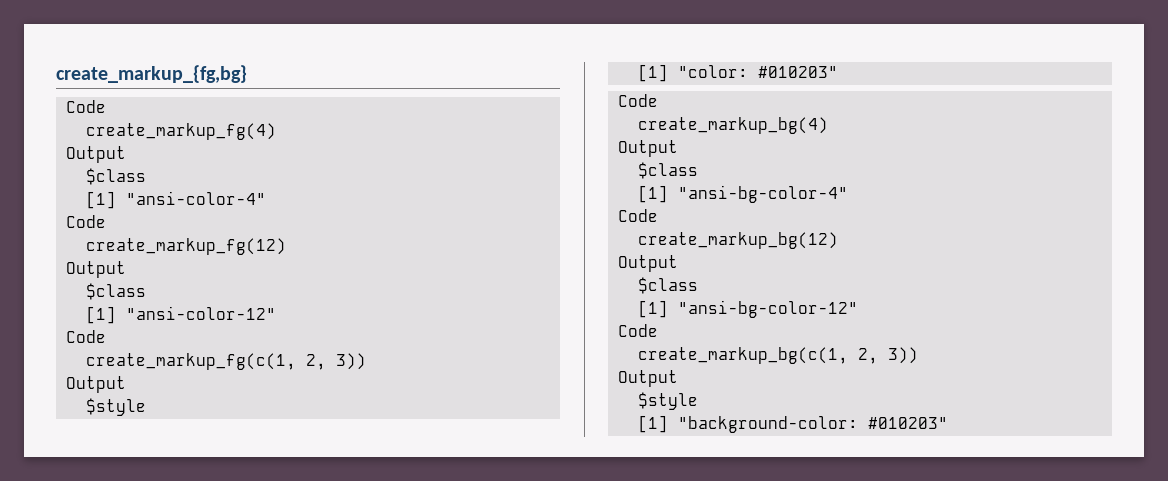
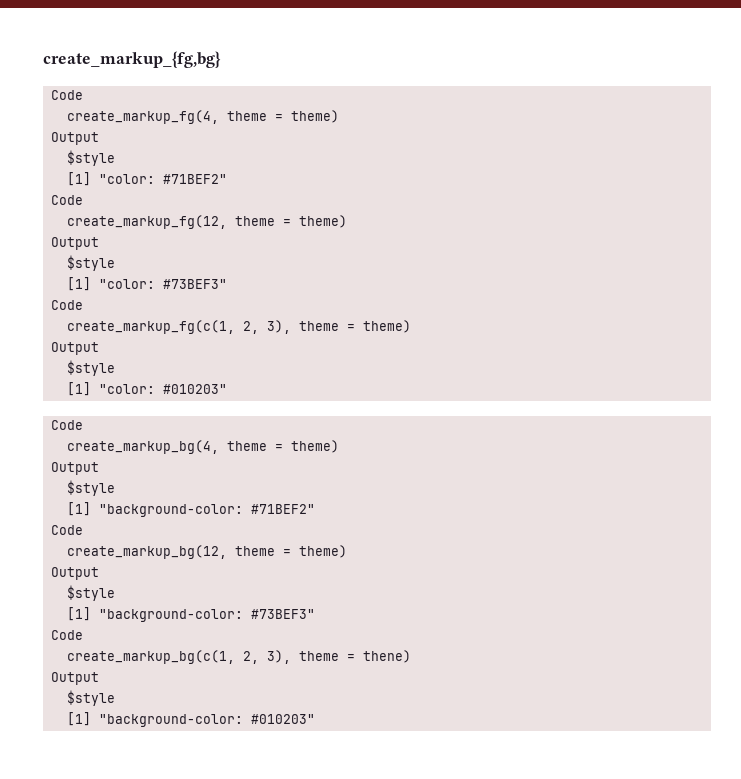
[86,123,277,140] [66,146,127,163] [86,168,147,185] [86,191,267,209] [66,215,107,228] [86,238,287,255] [66,261,127,278] [86,283,147,300] [86,306,277,324] create_markup_fg(4) // Output // $class // [1] "ansi-color-4" // Code // create_markup_fg(12) // Output // $class // [1] "ansi-color-12" -> [67,110,340,124] [51,132,100,145] [67,150,116,166] [67,172,228,186] [51,195,84,205] [67,215,348,229] [51,237,100,250] [67,255,116,271] [67,277,228,291] create_markup_fg(4, theme = theme) // Output // $style // [1] "color: #71BEF2" // Code // create_markup_fg(12, theme = theme) // Output // $style // [1] "color: #73BEF3"
[336,353,367,370] 3)) -> [267,320,412,334] 3), theme = theme)
[638,117,829,134] [618,140,679,157] [638,162,699,179] [638,185,849,203] [618,209,659,222] [638,232,839,249] [618,255,679,272] [638,277,699,294] [638,300,859,318] create_markup_bg(4) // Output // $class // [1] "ansi-bg-color-4" // Code // create_markup_bg(12) // Output // $class // [1] "ansi-bg-color-12" -> [67,440,340,454] [51,462,100,475] [67,480,116,496] [67,502,316,517] [51,525,84,535] [67,545,348,559] [51,567,100,580] [67,585,116,601] [67,607,316,622] create_markup_bg(4, theme = theme) // Output // $style // [1] "background-color: #71BEF2" // Code // create_markup_bg(12, theme = theme) // Output // $style // [1] "background-color: #73BEF3"
[888,347,919,364] 3)) -> [267,650,412,664] 3), theme = thene)

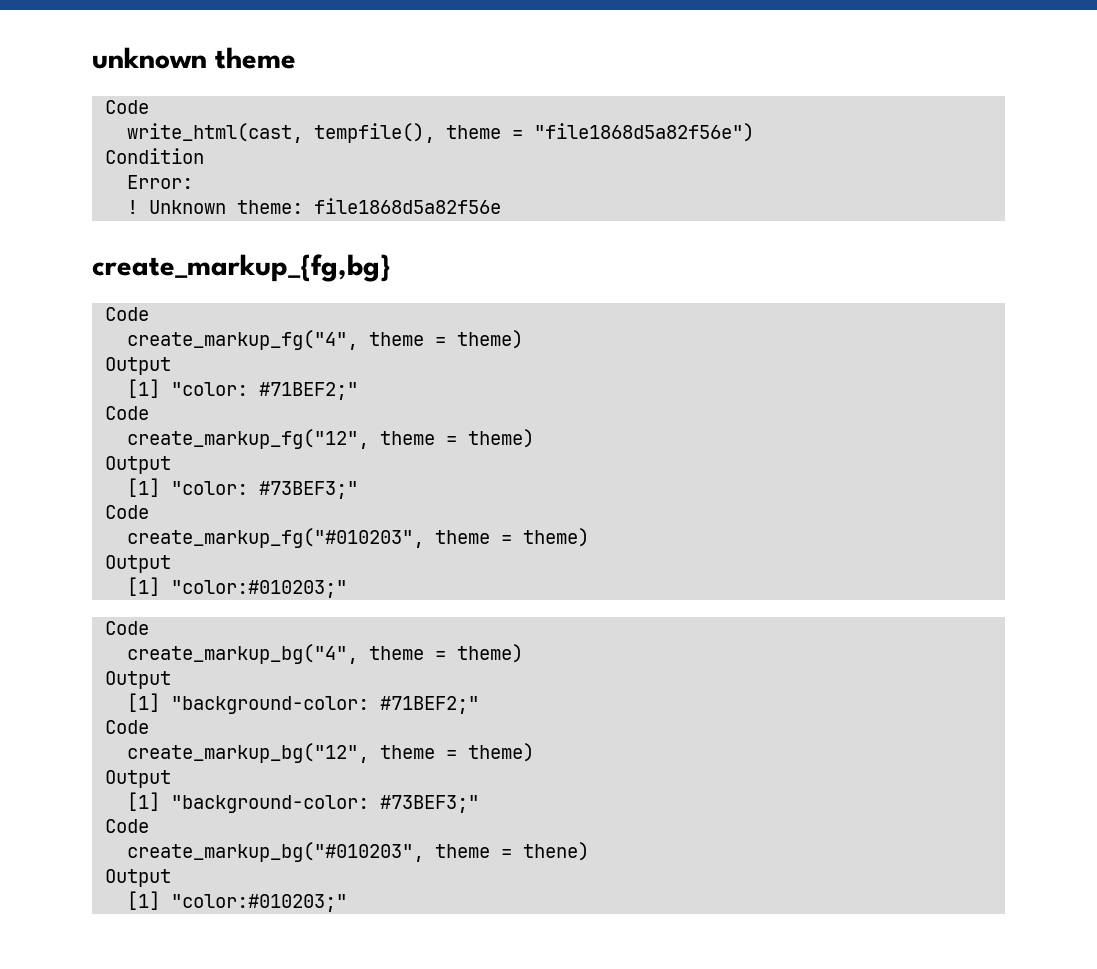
(43, 59) none -> [92,47,296,69] [104,100,149,114] [126,123,754,143] [104,148,204,164] [126,175,193,189] [126,198,501,214] unknown theme // Code // write_html(cast, tempfile(), theme = "file1868d5a82f56e") // Condition // Error: // ! Unknown theme: file1868d5a82f56e //
[67,110,340,124] [51,132,100,145] [67,150,116,166] [67,172,228,186] [51,195,84,205] [67,215,348,229] [51,237,100,250] [67,255,116,271] [67,277,228,291] [51,300,84,310] [67,320,412,334] [51,342,100,355] [67,360,116,376] [67,382,228,396] [51,420,84,430] [67,440,340,454] [51,462,100,475] [67,480,116,496] [67,502,316,517] [51,525,84,535] [67,545,348,559] [51,567,100,580] [67,585,116,601] [67,607,316,622] [51,630,84,640] [67,650,292,664] create_markup_fg(4, theme = theme) // Output // $style // [1] "color: #71BEF2" // Code // create_markup_fg(12, theme = theme) // Output // $style // [1] "color: #73BEF3" // Code // create_markup_fg(c(1, 2, 3), theme = theme) // Output // $style // [1] "color: #010203" // Code // create_markup_bg(4, theme = theme) // Output // $style // [1] "background-color: #71BEF2" // Code // create_markup_bg(12, theme = theme) // Output // $style // [1] "background-color: #73BEF3" // Code // create_markup_bg(c(1, 2, 3), -> [126,330,523,350] [104,357,171,375] [126,379,358,400] [104,406,149,420] [126,429,534,449] [104,456,171,474] [126,478,358,499] [104,505,149,519] [126,528,589,548] [104,555,171,573] [126,577,347,598] [104,621,149,635] [126,644,523,664] [104,671,171,689] [126,693,479,714] [104,720,149,734] [126,743,534,763] [104,770,171,788] [126,792,479,813] [104,819,149,833] [126,842,424,862] create_markup_fg("4", theme = theme) // Output // [1] "color: #71BEF2;" // Code // create_markup_fg("12", theme = theme) // Output // [1] "color: #73BEF3;" // Code // create_markup_fg("#010203", theme = theme) // Output // [1] "color:#010203;" // Code // create_markup_bg("4", theme = theme) // Output // [1] "background-color: #71BEF2;" // Code // create_markup_bg("12", theme = theme) // Output // [1] "background-color: #73BEF3;" // Code // create_markup_bg("#010203",
[67,690,116,706] [67,712,316,727] // $style // [1] "background-color: #010203" -> [126,891,347,912] // [1] "color:#010203;"

